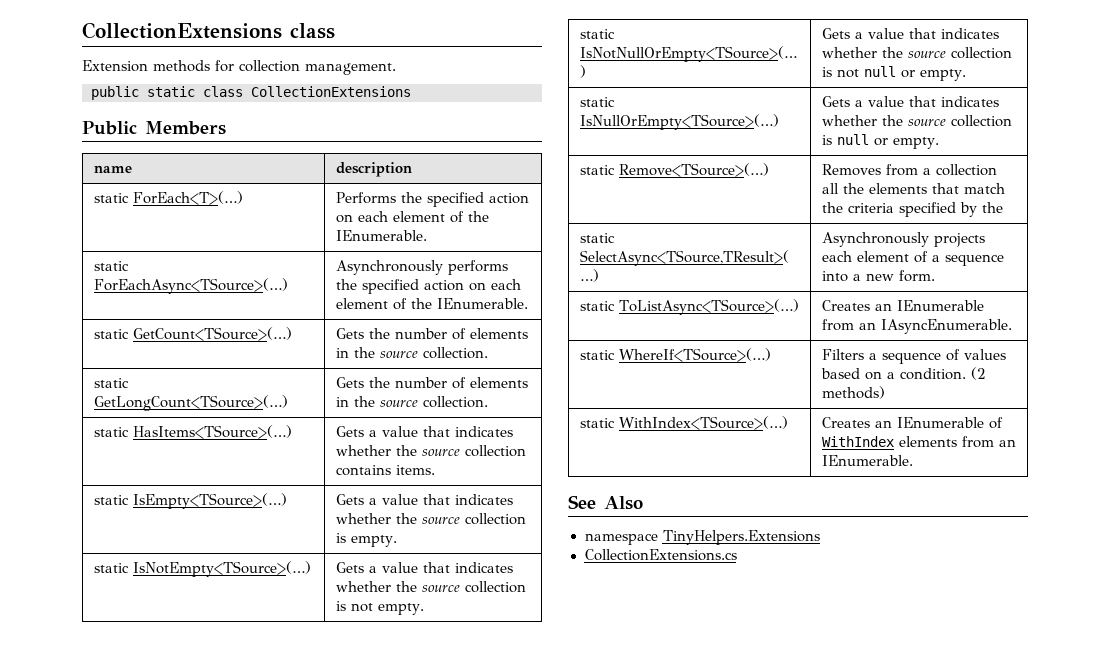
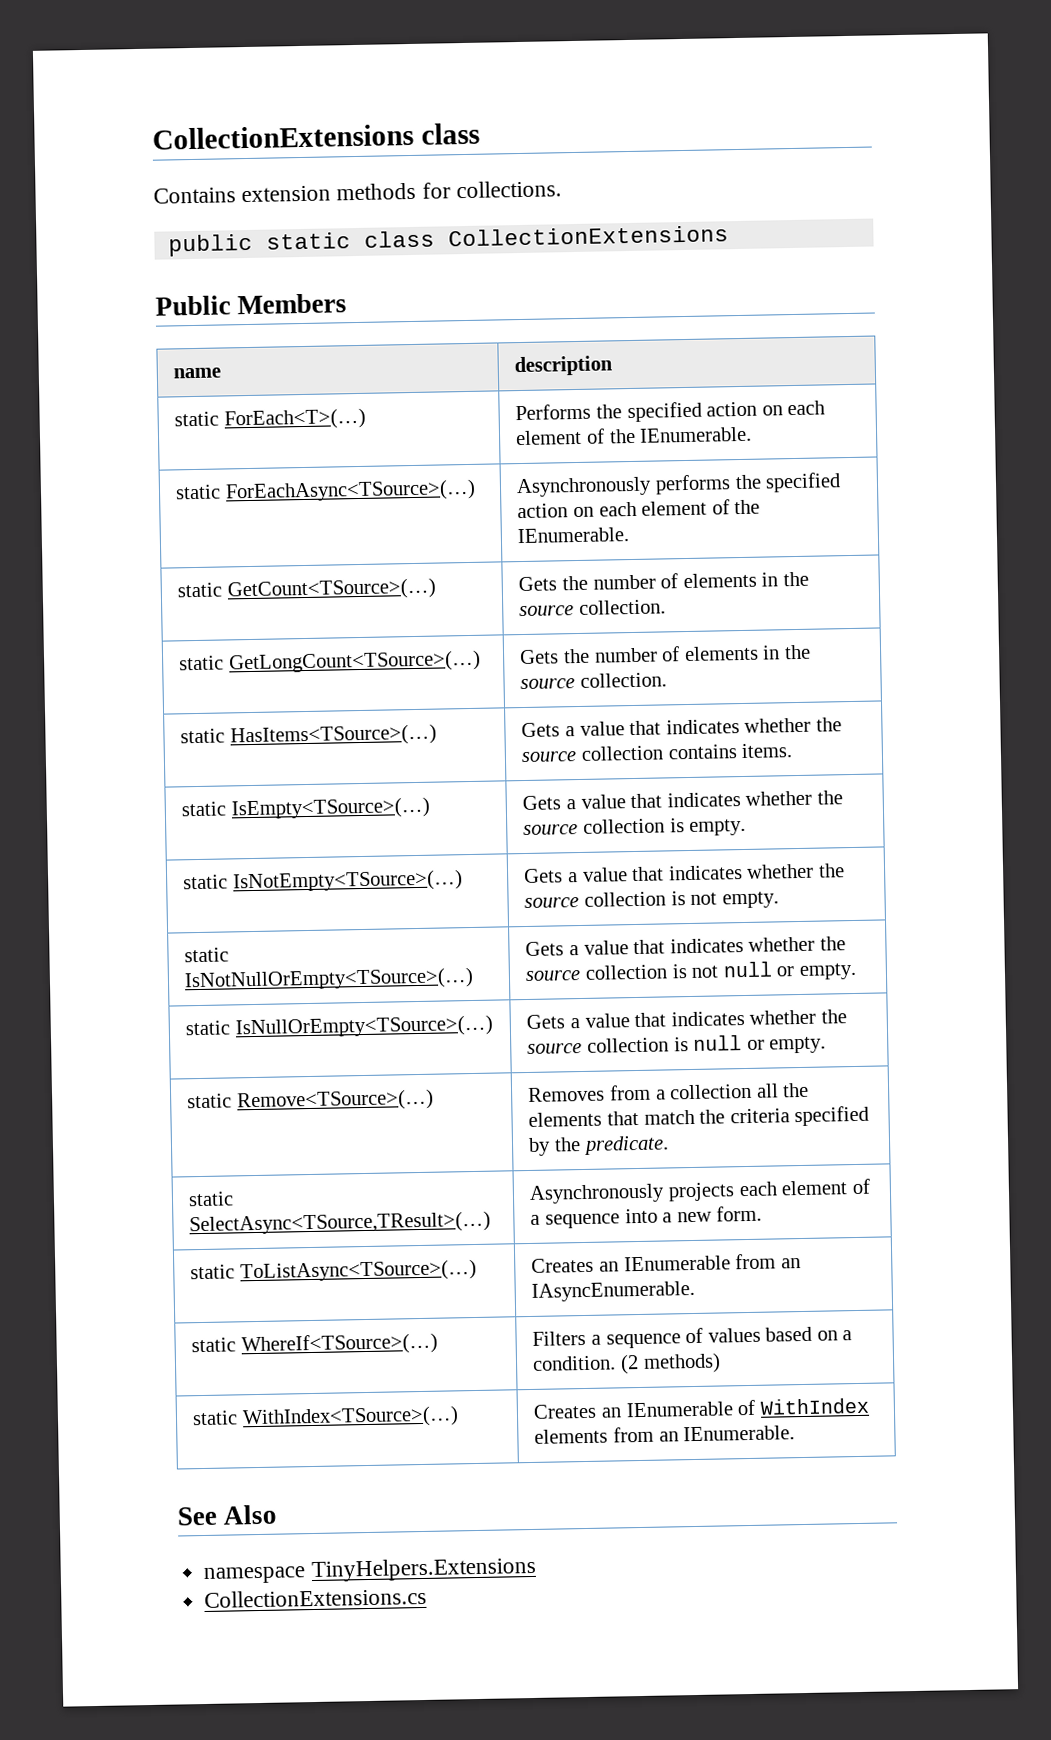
[82,60,396,75] Extension methods for collection management. -> [153,180,562,204] Contains extension methods for collections.
(1003, 207) none -> [582,1135,669,1155] predicate.

